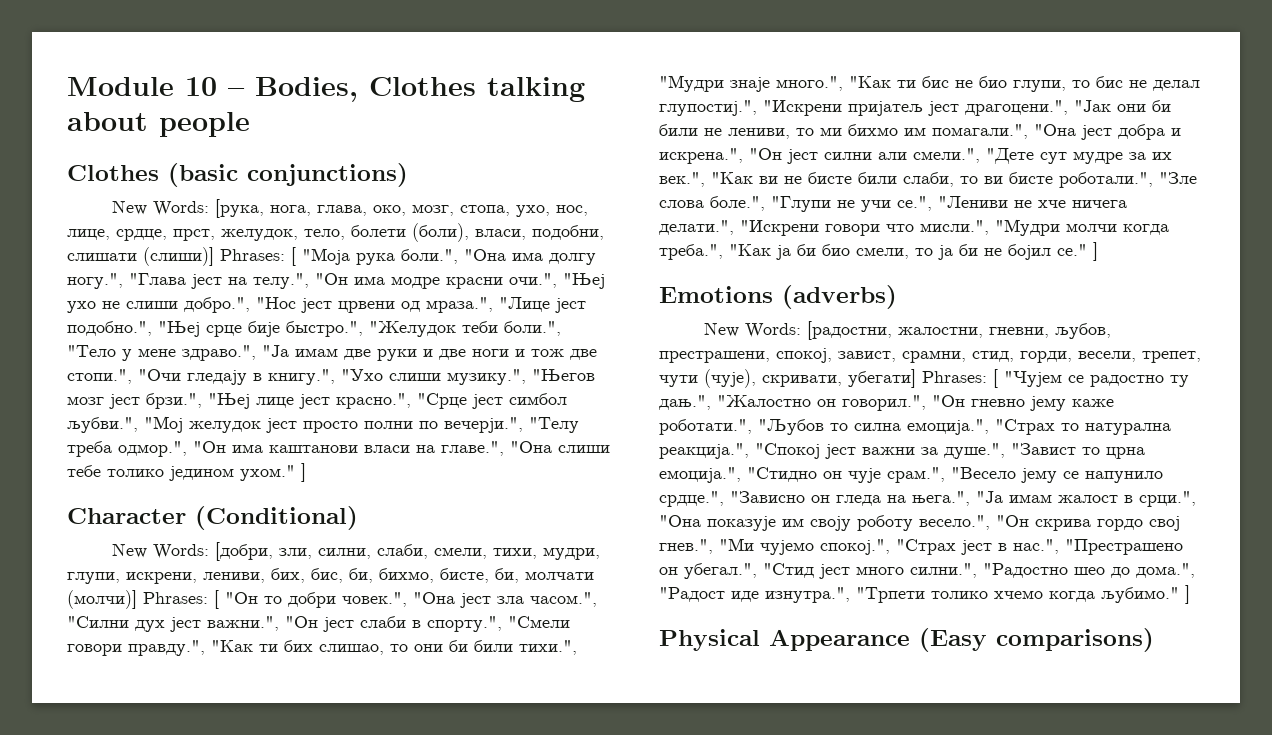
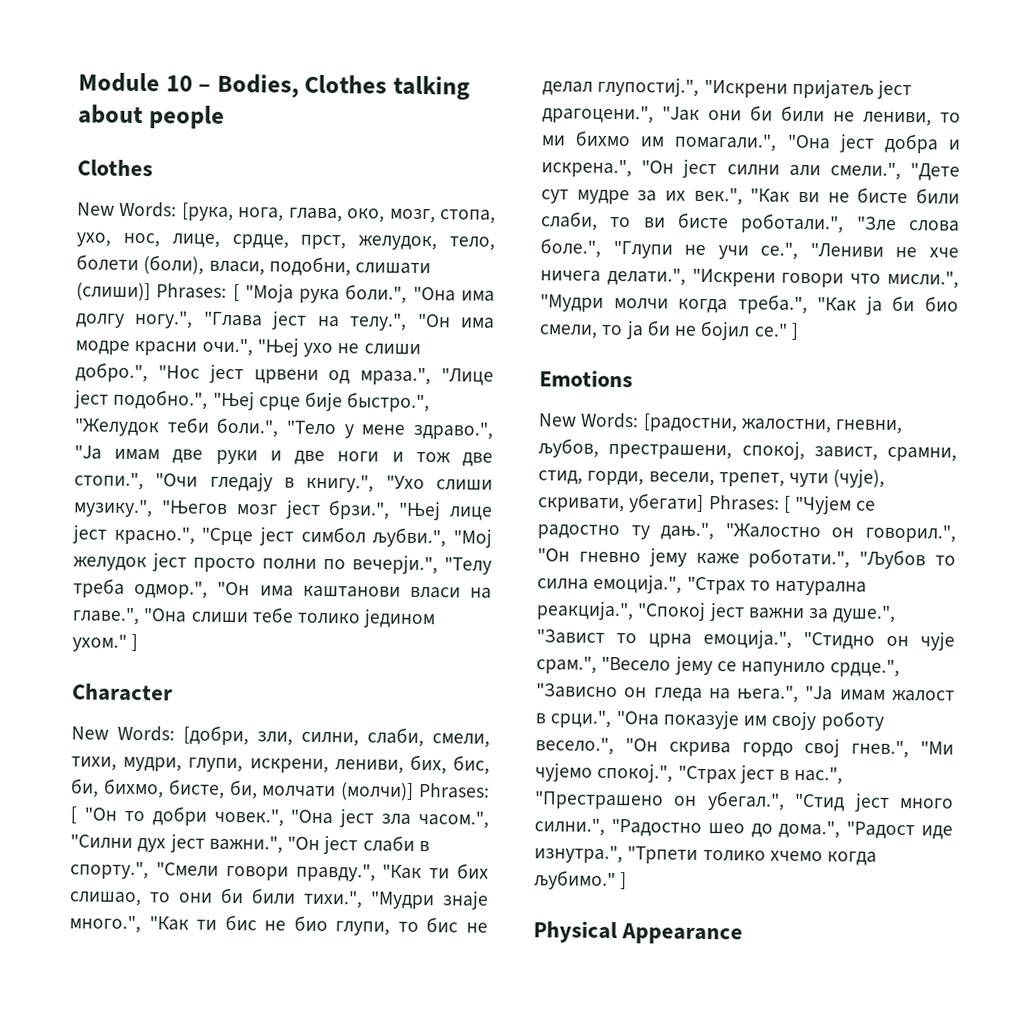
[168,163,408,187] (basic conjunctions) -> (153, 168) none
[195,506,358,530] (Conditional) -> (173, 692) none
[782,285,897,309] (adverbs) -> (633, 379) none
[919,628,1154,652] (Easy comparisons) -> (744, 934) none

